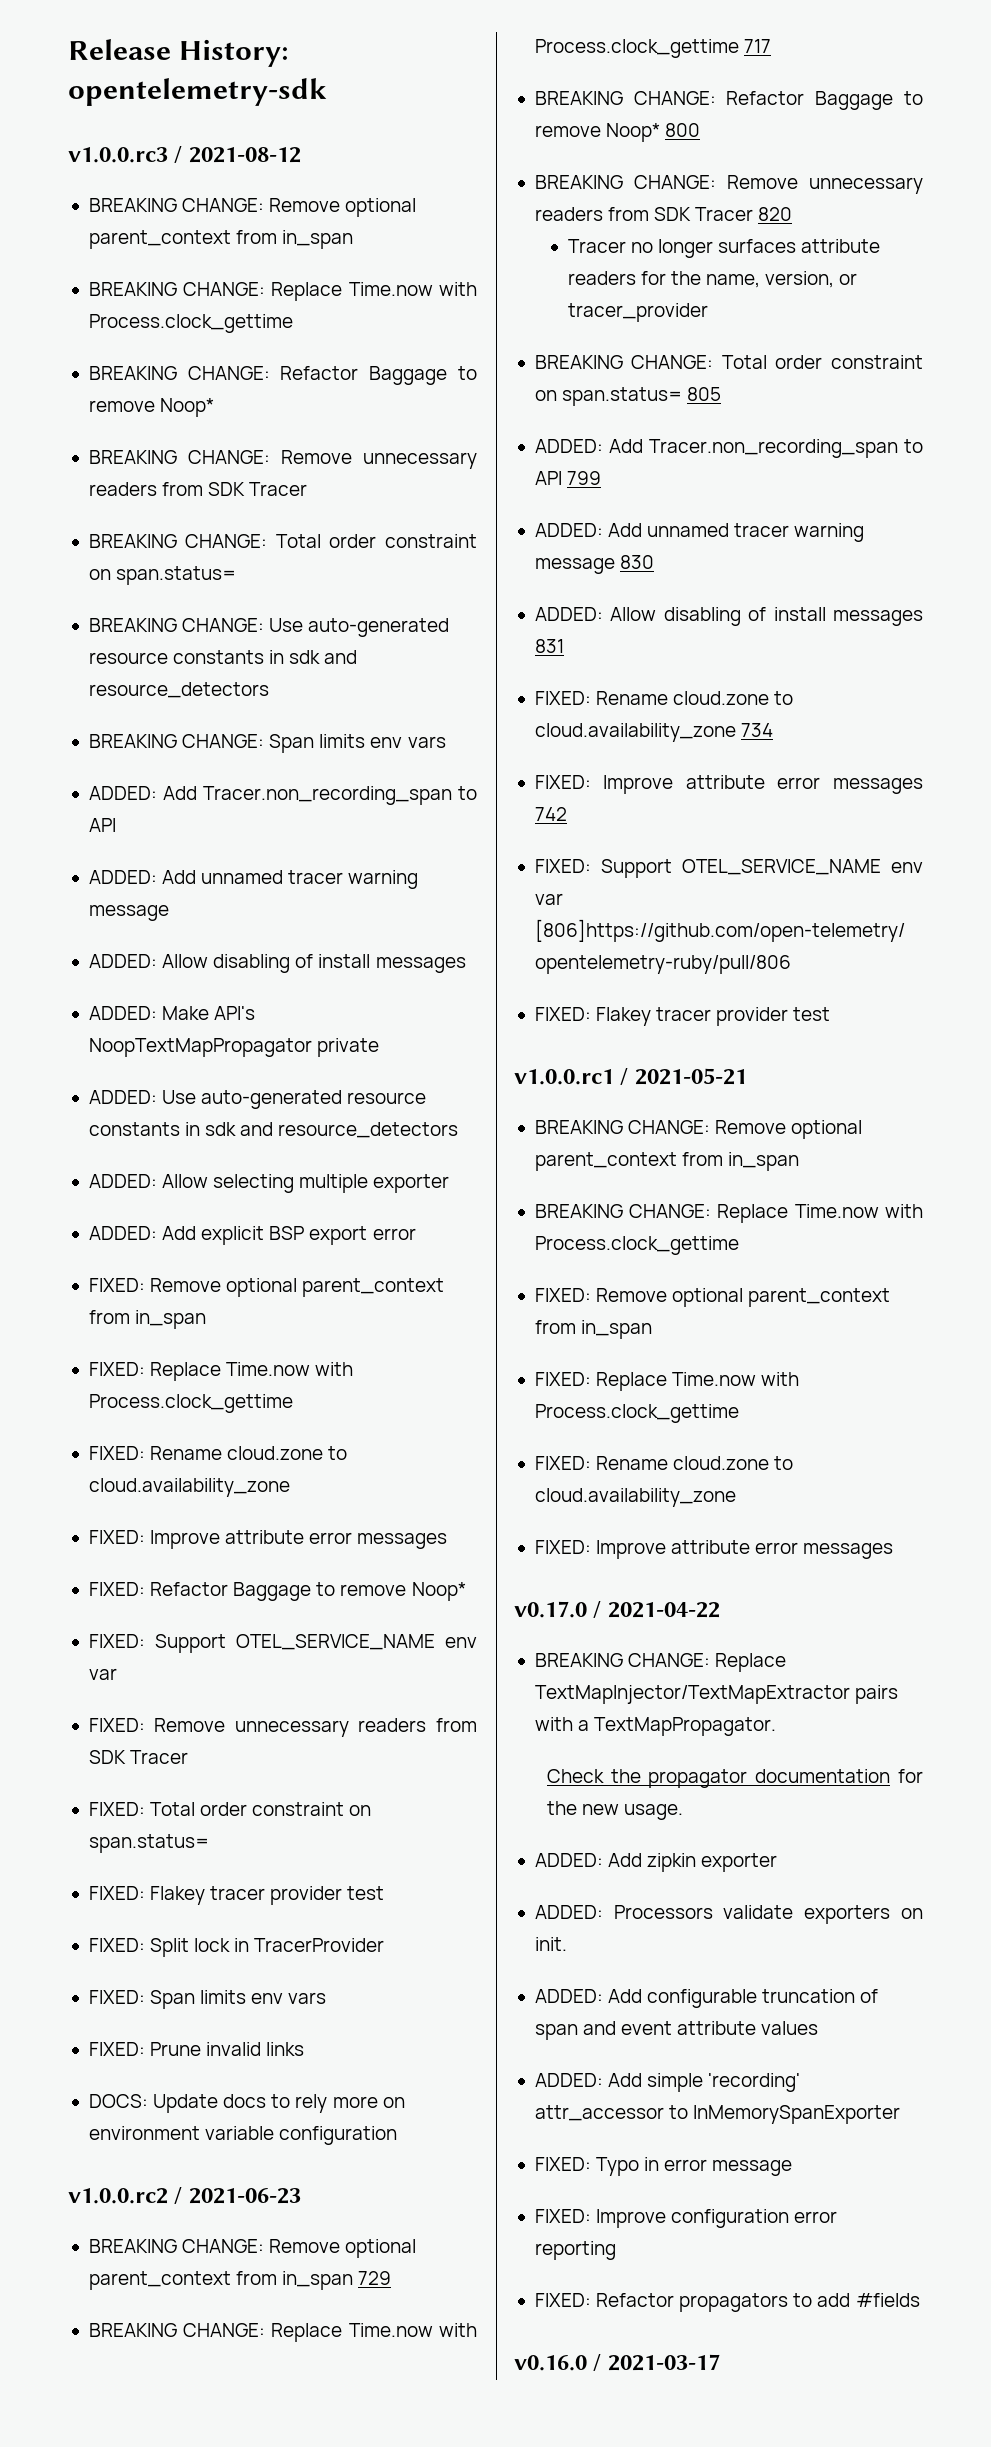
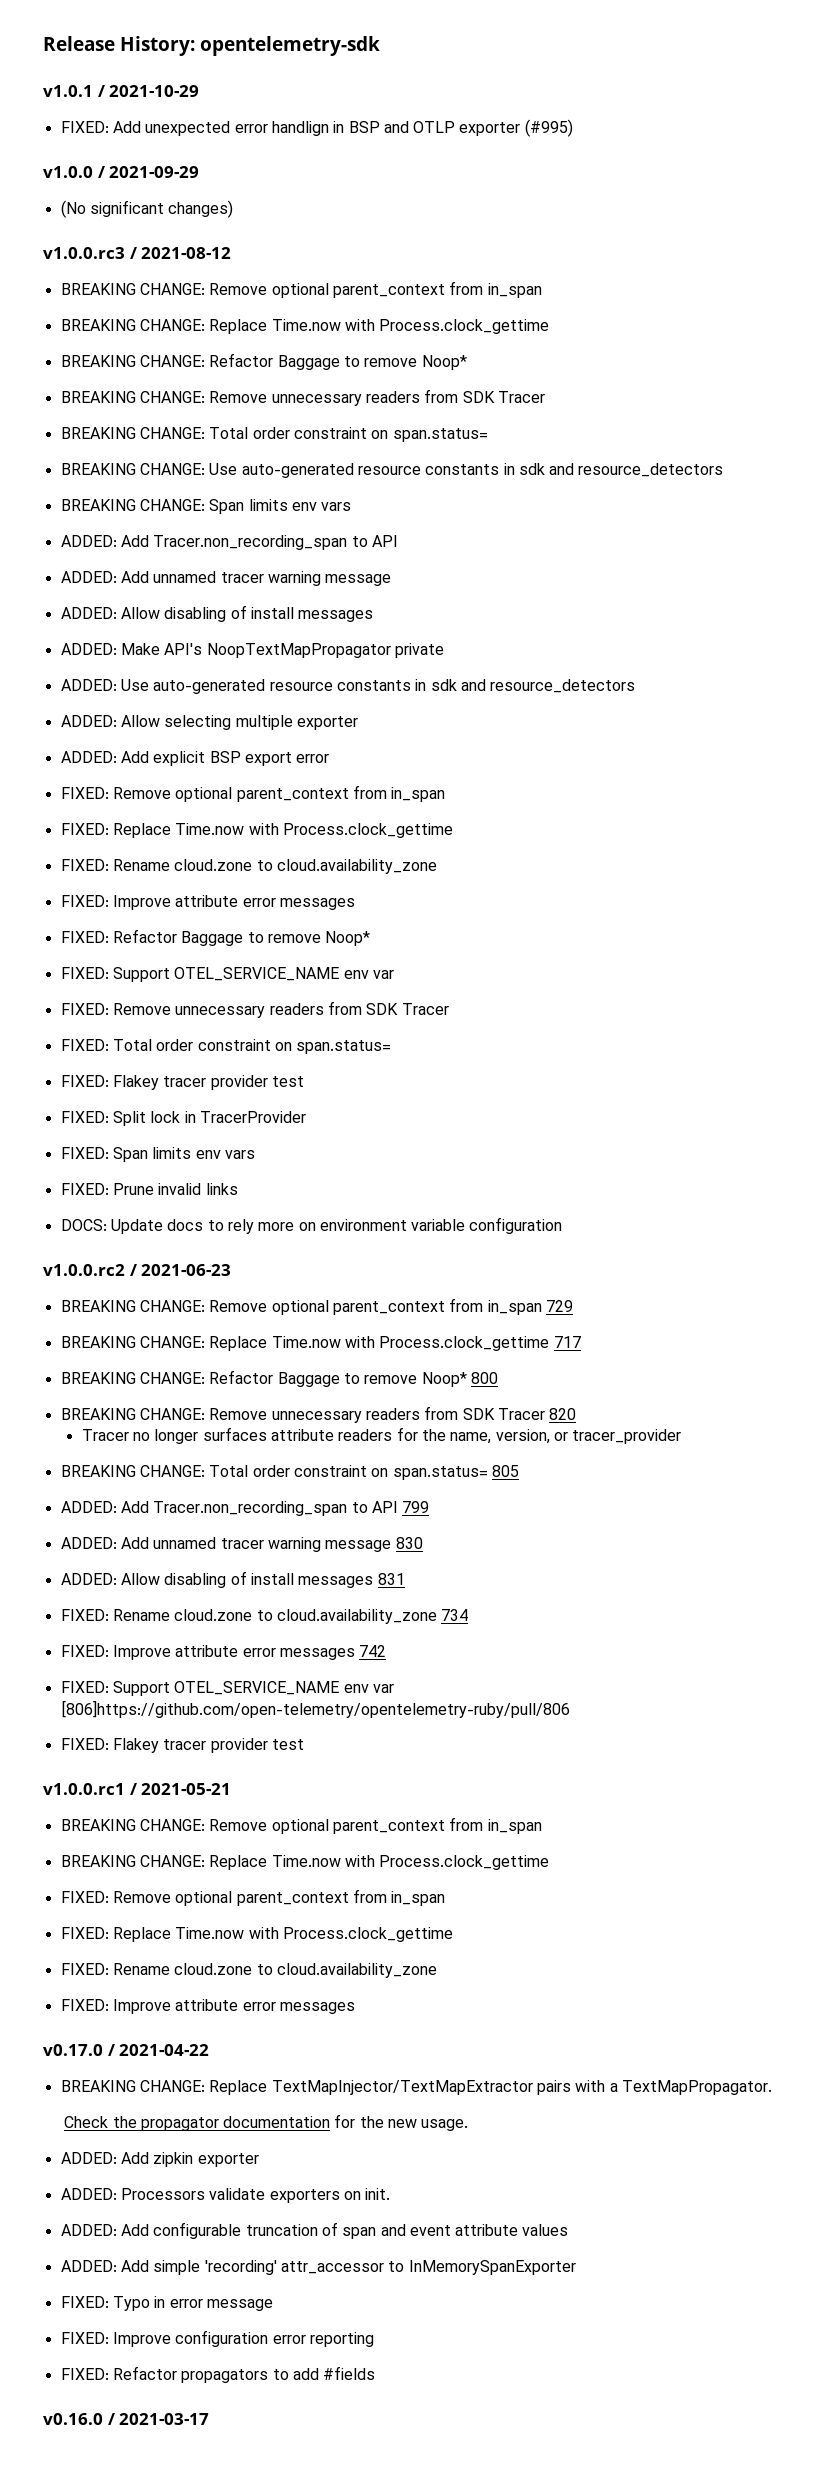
(327, 92) none -> [43,85,200,97] [60,119,573,137] [43,166,200,178] [60,200,234,218] // v1.0.1 / 2021-10-29 // FIXED: Add unexpected error handlign in BSP and OTLP exporter (#995) // v1.0.0 / 2021-09-29 // (No significant changes)

